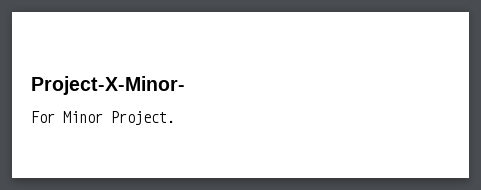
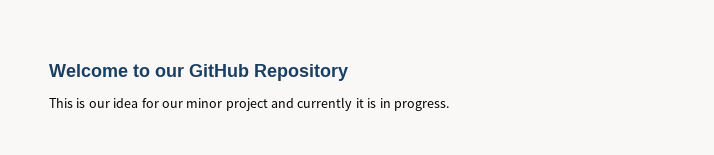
[31,76,185,95] [31,111,175,125] Project-X-Minor- // For Minor Project. -> [49,64,348,81] [49,97,449,111] Welcome to our GitHub Repository // This is our idea for our minor project and currently it is in progress.

